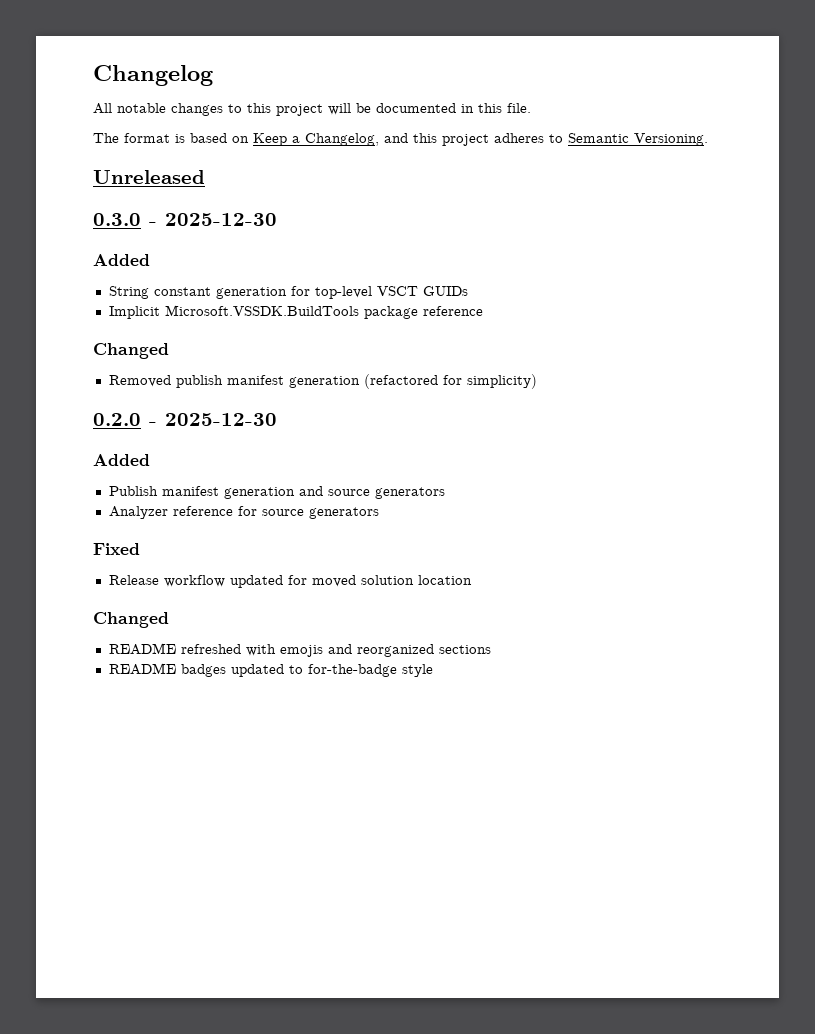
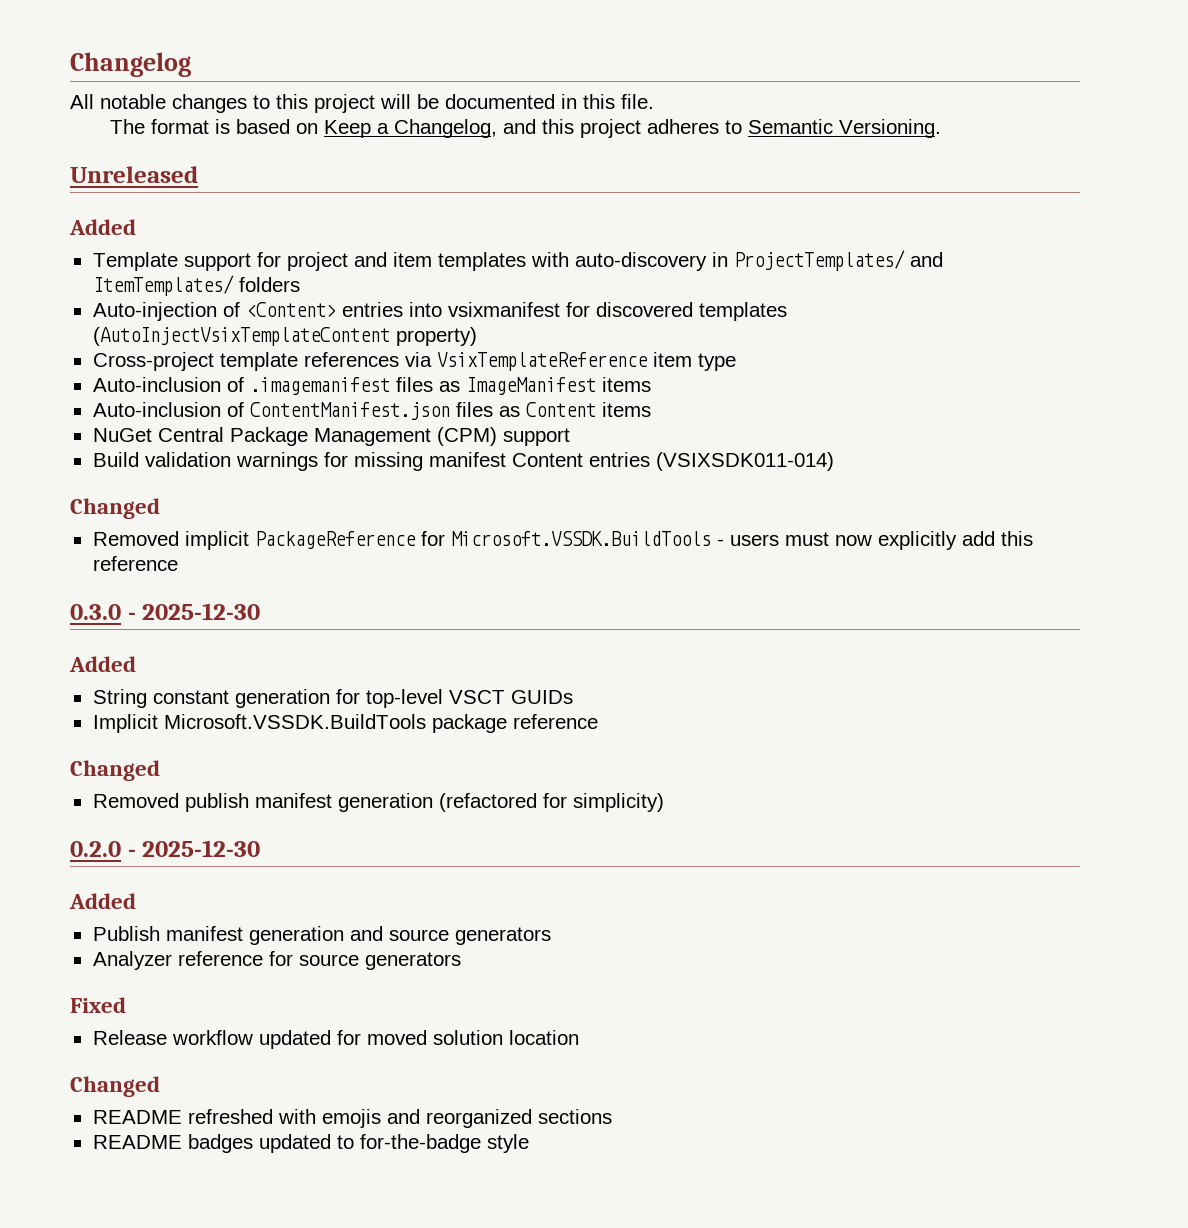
(205, 177) none -> [69,219,136,235] [92,250,943,271] [92,275,300,296] [92,302,787,321] [92,327,477,346] [92,352,736,371] [92,377,651,395] [92,402,651,420] [92,427,570,446] [92,452,834,471] [70,498,160,519] [92,531,1033,550] [92,556,178,571] // Added // Template support for project and item templates with auto-discovery in ProjectTemplates/ and ItemTemplates/ folders // Auto-injection of <Content> entries into vsixmanifest for discovered templates (AutoInjectVsixTemplateContent property) // Cross-project template references via VsixTemplateReference item type // Auto-inclusion of .imagemanifest files as ImageManifest items // Auto-inclusion of ContentManifest.json files as Content items // NuGet Central Package Management (CPM) support // Build validation warnings for missing manifest Content entries (VSIXSDK011-014) // Changed // Removed implicit PackageReference for Microsoft.VSSDK.BuildTools - users must now explicitly add this reference

